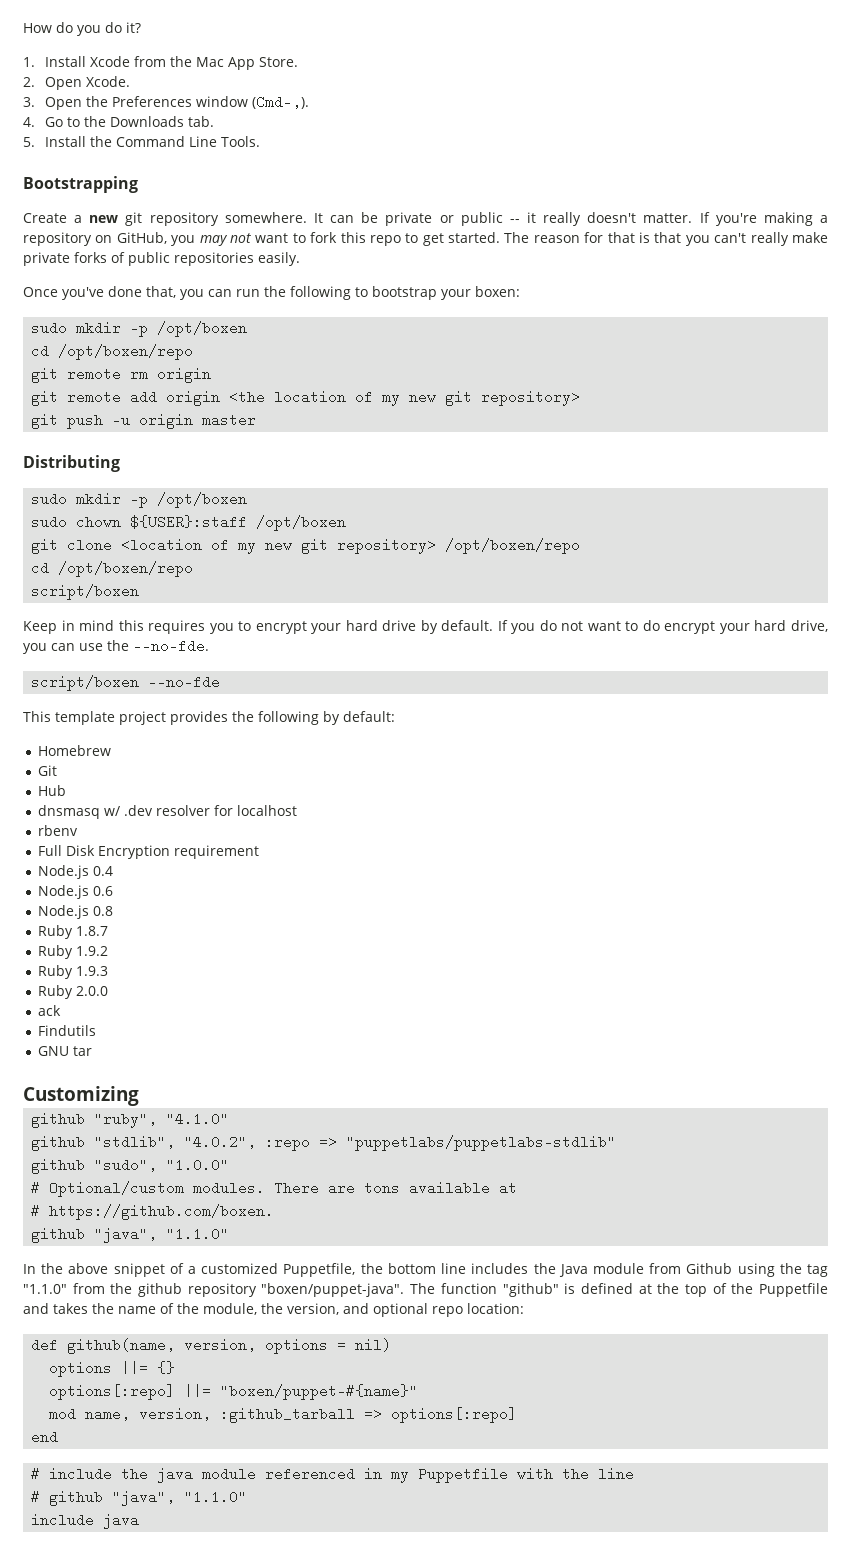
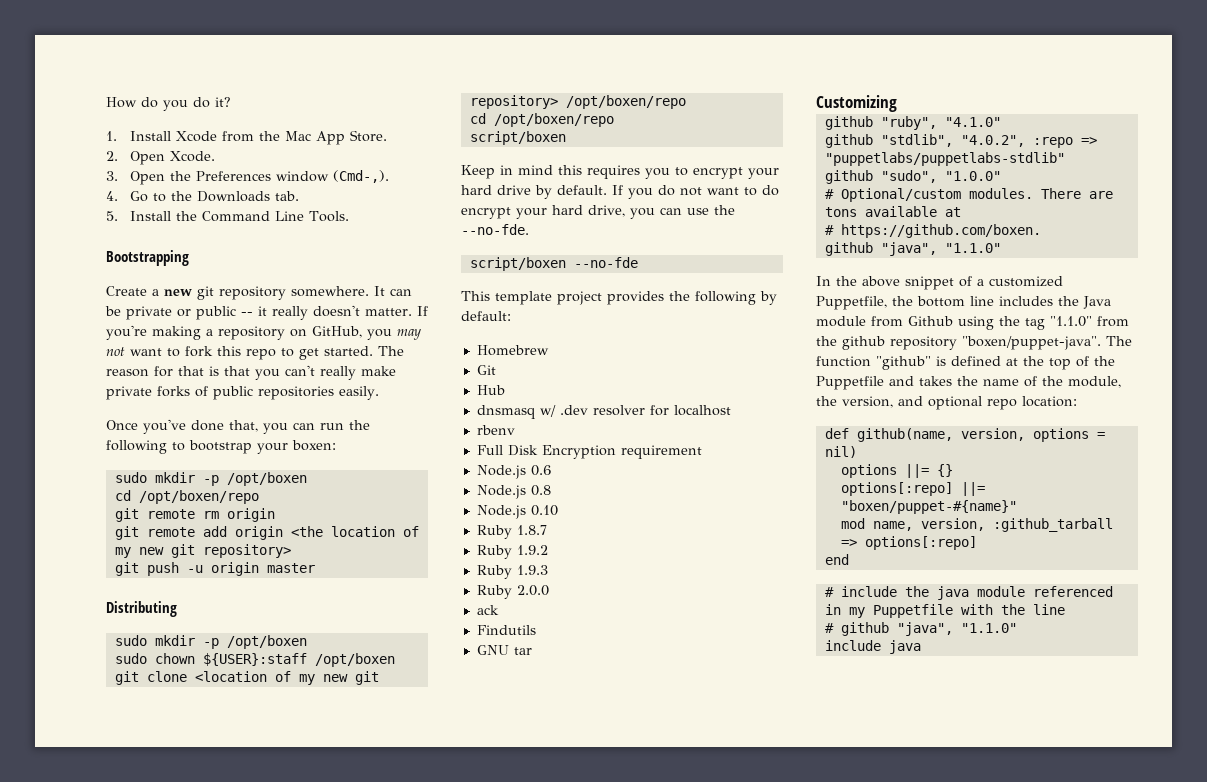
[38,865,114,879] // Node.js 0.4 -> (702, 452) none
(114, 911) none -> [476,505,558,519] // Node.js 0.10

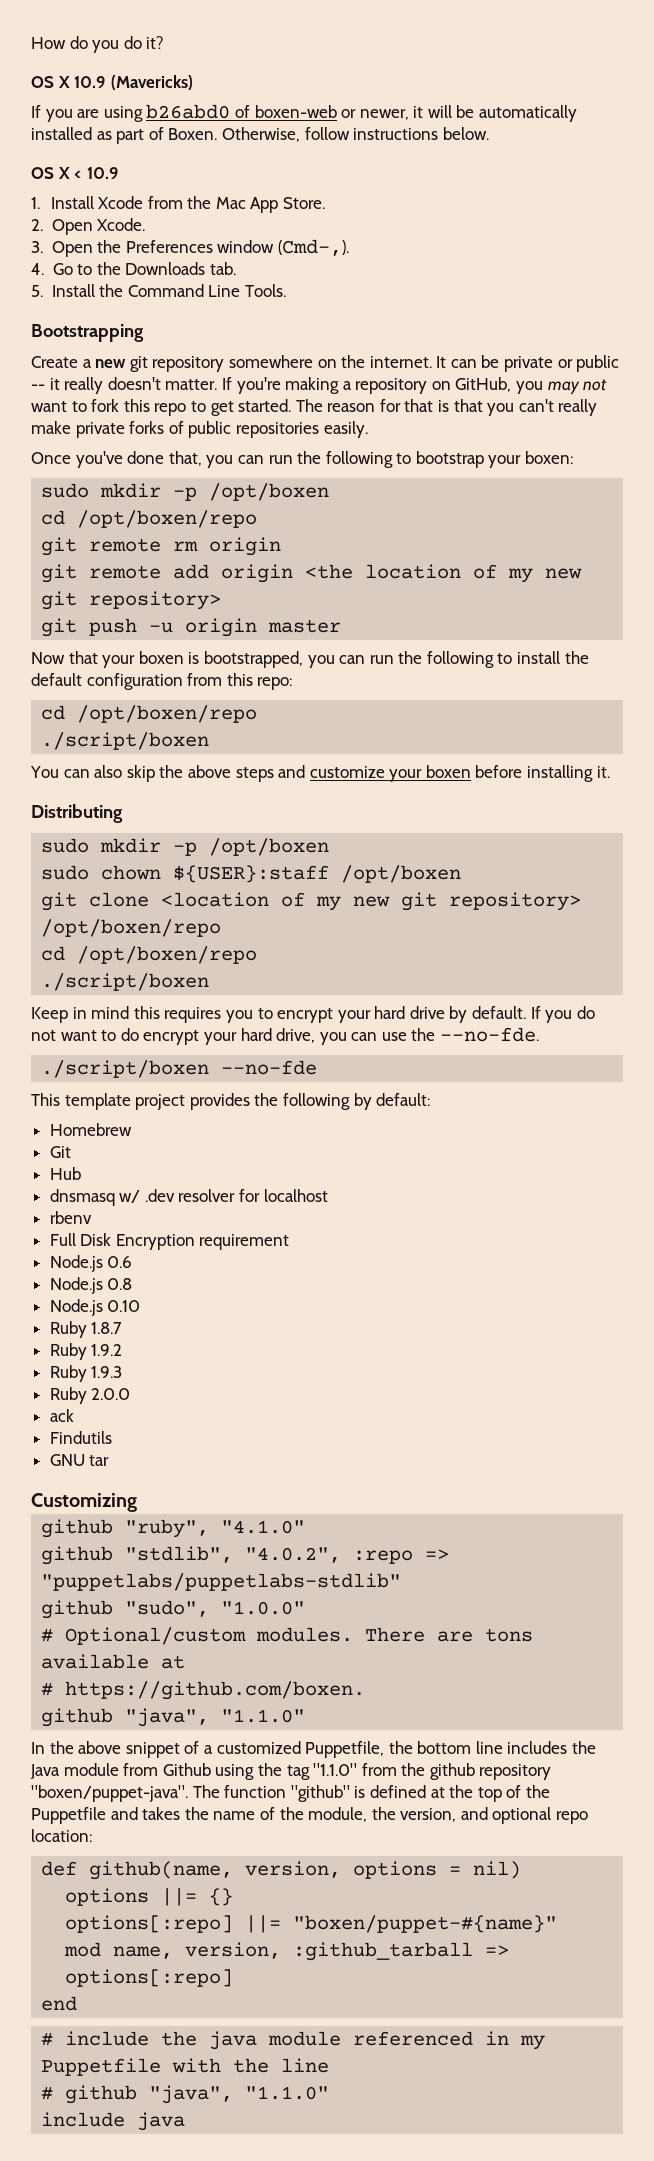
(231, 102) none -> [31,75,193,90] [31,104,578,122] [31,127,489,144] [31,167,119,179] // OS X 10.9 (Mavericks) // If you are using b26abd0 of boxen-web or newer, it will be automatically installed as part of Boxen. Otherwise, follow instructions below. // OS X < 10.9
[291,286,369,297] somewhere. -> [228,355,432,368] somewhere on the internet.
(315, 568) none -> [31,651,589,668] [31,673,293,690] [41,705,258,723] [41,732,210,750] [30,765,610,782] // Now that your boxen is bootstrapped, you can run the following to install the default configuration from this repo: // cd /opt/boxen/repo // ./script/boxen // You can also skip the above steps and customize your boxen before installing it.
[469,131,566,145] script/boxen -> [41,973,210,991] ./script/boxen
[469,257,566,271] script/boxen -> [41,1060,210,1078] ./script/boxen

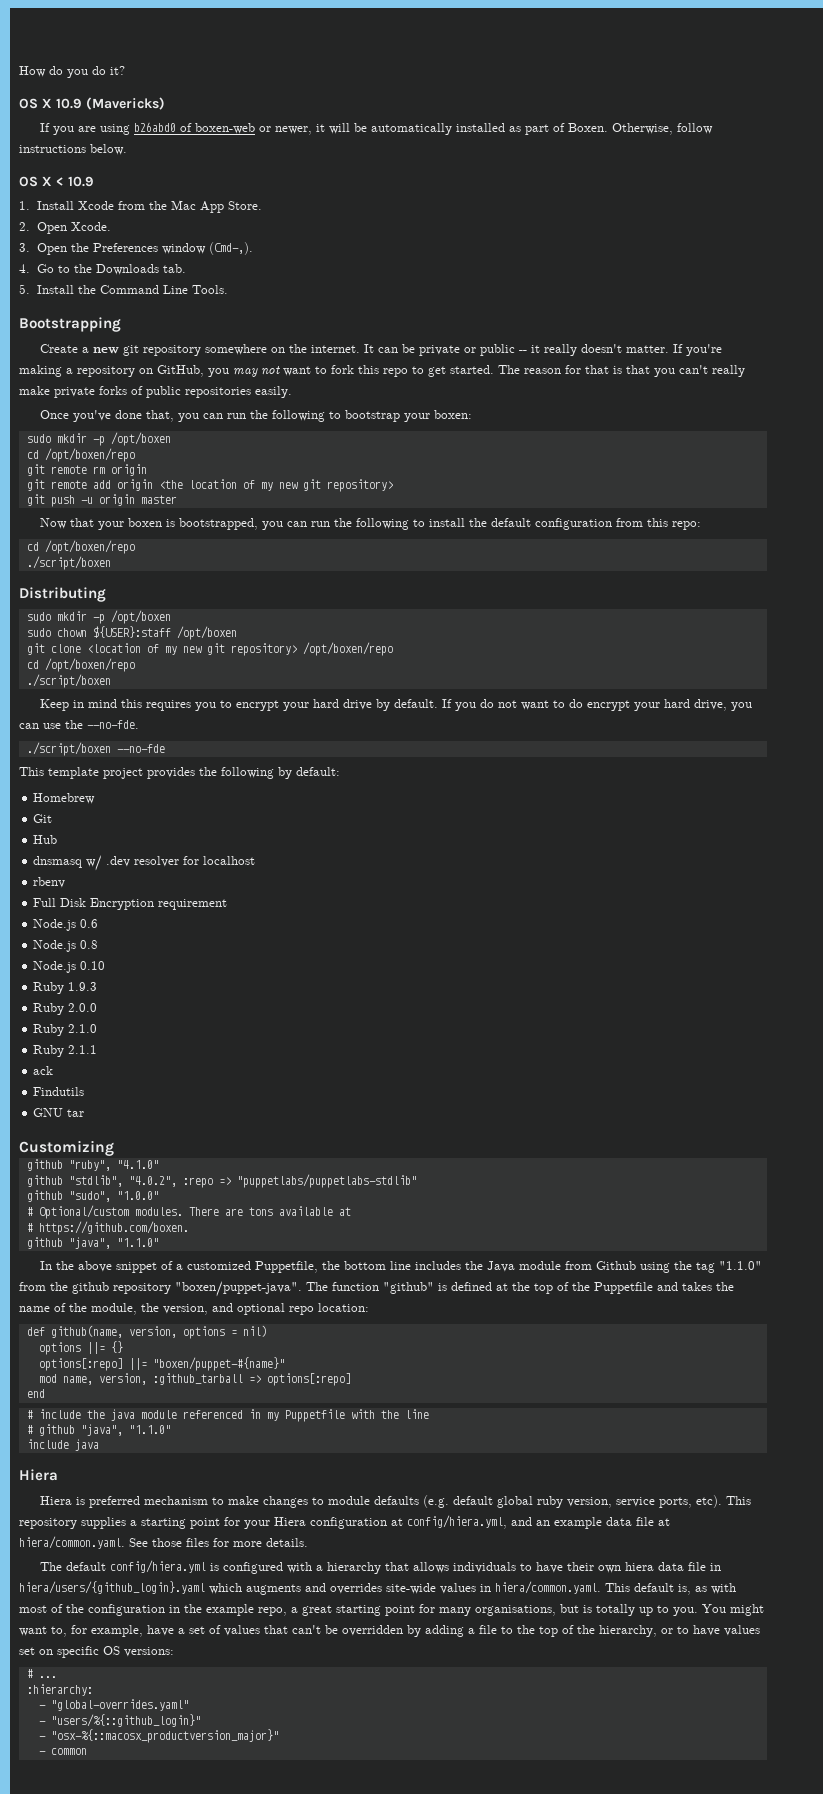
[30,765,610,782] // You can also skip the above steps and customize your boxen before installing it. -> (111, 563) none
[49,1321,123,1338] [49,1343,123,1360] // Ruby 1.8.7 // Ruby 1.9.2 -> (106, 965) none
(131, 1394) none -> [33,1024,98,1036] [33,1045,98,1057] // Ruby 2.1.0 // Ruby 2.1.1
(186, 2121) none -> [19,1469,58,1481] [40,1495,752,1508] [19,1515,670,1529] [19,1536,308,1549] [40,1560,722,1574] [19,1581,736,1595] [19,1604,764,1616] [19,1625,760,1637] [19,1646,174,1658] [26,1669,57,1678] [26,1684,93,1696] [38,1699,189,1711] [38,1714,201,1727] [38,1729,279,1743] [38,1748,87,1755] // Hiera // Hiera is preferred mechanism to make changes to module defaults (e.g. default global ruby version, service ports, etc). This repository supplies a starting point for your Hiera configuration at config/hiera.yml, and an example data file at hiera/common.yaml. See those files for more details. // The default config/hiera.yml is configured with a hierarchy that allows individuals to have their own hiera data file in hiera/users/{github_login}.yaml which augments and overrides site-wide values in hiera/common.yaml. This default is, as with most of the configuration in the example repo, a great starting point for many organisations, but is totally up to you. You might want to, for example, have a set of values that can't be overridden by adding a file to the top of the hierarchy, or to have values set on specific OS versions: // # ... // :hierarchy: // - "global-overrides.yaml" // - "users/%{::github_login}" // - "osx-%{::macosx_productversion_major}" // - common

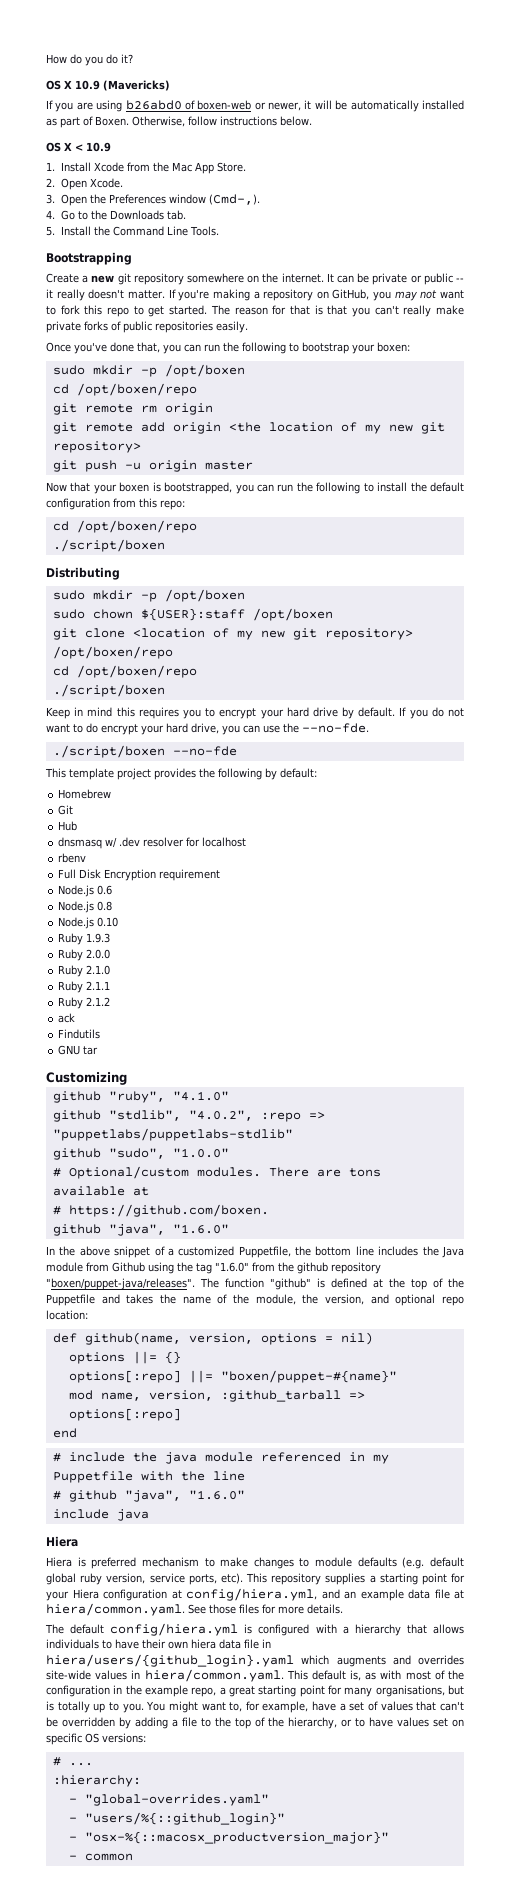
(98, 1049) none -> [58,997,111,1009] // Ruby 2.1.2
[116,1238,159,1247] "1.1.0" -> [172,1224,229,1234] "1.6.0"
[719,1261,763,1270] "1.1.0" -> [215,1262,249,1272] "1.6.0"
[175,1281,302,1297] "boxen/puppet-java". -> [46,1278,195,1290] "boxen/puppet-java/releases".
[128,1425,171,1434] "1.1.0" -> [188,1490,245,1500] "1.6.0"

